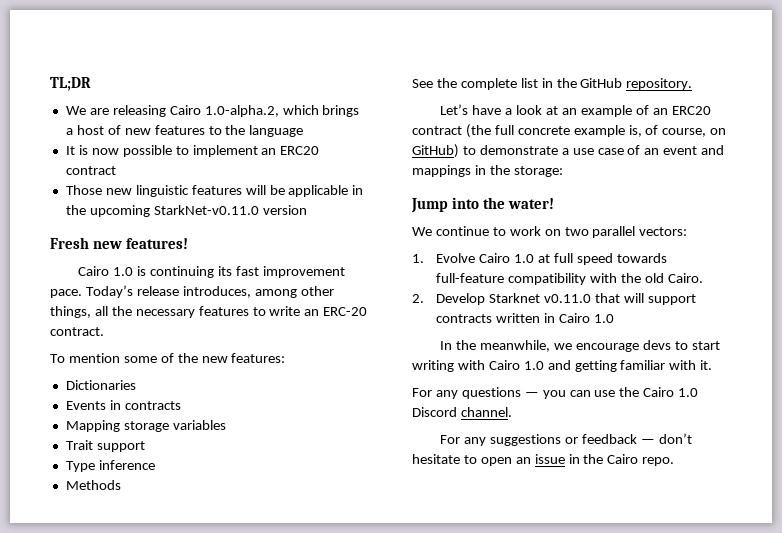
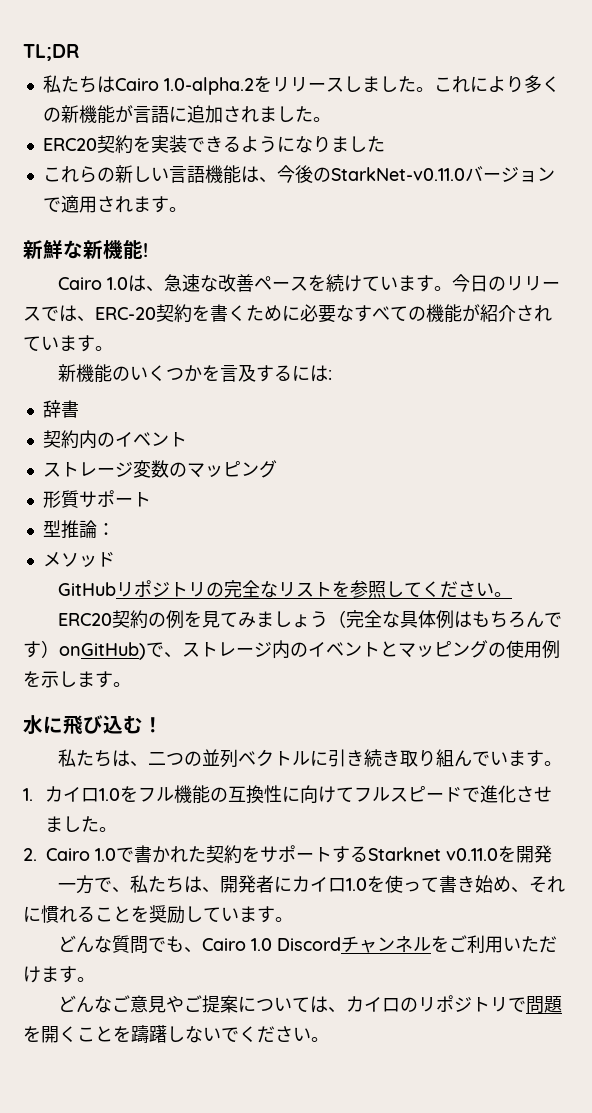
[65,105,360,117] [65,125,304,137] [65,145,320,157] [65,166,116,175] [65,185,364,197] [65,205,307,217] [50,237,188,249] [78,266,345,278] [50,285,334,298] [50,306,368,318] [50,327,104,336] [50,353,286,363] [65,380,136,390] [65,400,181,410] [65,420,226,432] [65,440,145,452] [65,460,155,472] [65,480,121,490] [412,78,693,90] [440,104,711,117] [412,124,727,138] [412,144,725,158] [412,165,563,177] [411,197,554,213] [412,226,688,238] [412,253,667,265] [436,273,703,285] [412,293,696,305] [436,313,614,323] [440,340,720,352] [412,360,713,372] [412,387,699,399] [412,407,512,417] [440,433,692,446] [412,454,675,466] We are releasing Cairo 1.0-alpha.2, which brings a host of new features to the language // It is now possible to implement an ERC20 contract // Those new linguistic features will be applicable in the upcoming StarkNet-v0.11.0 version // Fresh new features! // Cairo 1.0 is continuing its fast improvement pace. Today’s release introduces, among other things, all the necessary features to write an ERC-20 contract. // To mention some of the new features: // Dictionaries // Events in contracts // Mapping storage variables // Trait support // Type inference // Methods // See the complete list in the GitHub repository. // Let’s have a look at an example of an ERC20 contract (the full concrete example is, of course, on GitHub) to demonstrate a use case of an event and mappings in the storage: // Jump into the water! // We continue to work on two parallel vectors: // 1. Evolve Cairo 1.0 at full speed towards full-feature compatibility with the old Cairo. // 2. Develop Starknet v0.11.0 that will support contracts written in Cairo 1.0 // In the meanwhile, we encourage devs to start writing with Cairo 1.0 and getting familiar with it. // For any questions — you can use the Cairo 1.0 Discord channel. // For any suggestions or feedback — don’t hesitate to open an issue in the Cairo repo. -> [42,75,560,95] [42,105,331,124] [42,135,385,154] [42,165,555,184] [42,195,187,213] [23,240,148,259] [57,274,560,292] [23,304,552,323] [23,335,113,352] [57,364,332,383] [42,400,79,418] [42,430,187,449] [42,460,277,478] [42,490,151,508] [42,520,115,539] [42,552,115,567] [57,580,512,598] [57,610,562,629] [23,640,560,660] [23,671,131,688] [23,715,163,735] [57,749,562,768] [23,785,553,804] [45,816,118,832] [23,845,552,864] [57,875,565,894] [23,905,293,924] [57,935,557,954] [23,966,95,983] [57,995,562,1014] [23,1024,329,1043] 私たちはCairo 1.0-alpha.2をリリースしました。これにより多くの新機能が言語に追加されました。 // ERC20契約を実装できるようになりました // これらの新しい言語機能は、今後のStarkNet-v0.11.0バージョンで適用されます。 // 新鮮な新機能! // Cairo 1.0は、急速な改善ペースを続けています。今日のリリースでは、ERC-20契約を書くために必要なすべての機能が紹介されています。 // 新機能のいくつかを言及するには: // 辞書 // 契約内のイベント // ストレージ変数のマッピング // 形質サポート // 型推論： // メソッド // GitHubリポジトリの完全なリストを参照してください。 // ERC20契約の例を見てみましょう（完全な具体例はもちろんです）onGitHub)で、ストレージ内のイベントとマッピングの使用例を示します。 // 水に飛び込む！ // 私たちは、二つの並列ベクトルに引き続き取り組んでいます。 // 1.カイロ1.0をフル機能の互換性に向けてフルスピードで進化させました。 // 2. Cairo 1.0で書かれた契約をサポートするStarknet v0.11.0を開発 // 一方で、私たちは、開発者にカイロ1.0を使って書き始め、それに慣れることを奨励しています。 // どんな質問でも、Cairo 1.0 Discordチャンネルをご利用いただけます。 // どんなご意見やご提案については、カイロのリポジトリで問題を開くことを躊躇しないでください。

